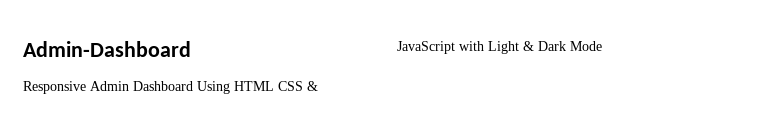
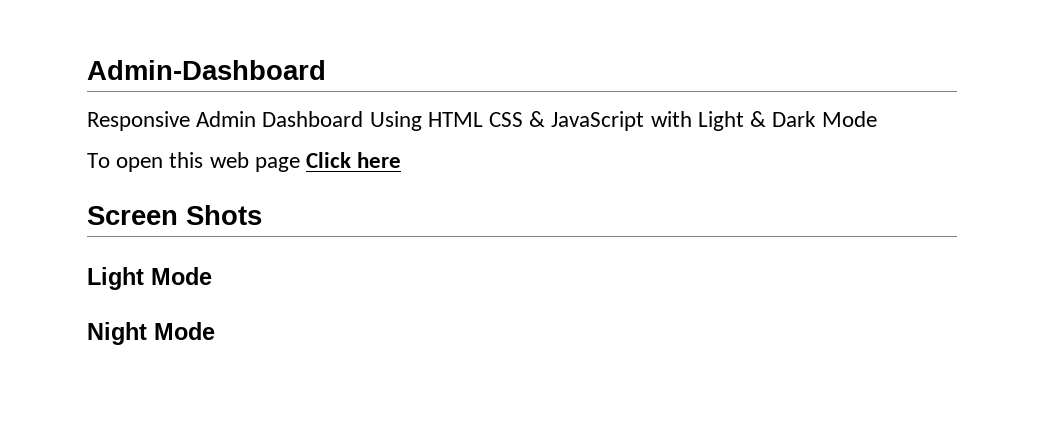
(602, 46) none -> [87,152,402,172] [87,205,262,225] [87,267,212,290] [87,322,215,345] // To open this web page Click here // Screen Shots // Light Mode // Night Mode

